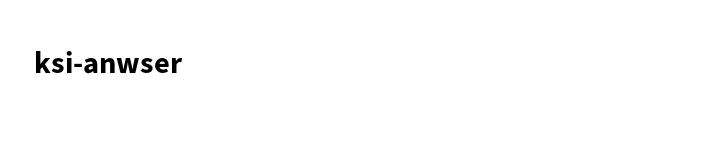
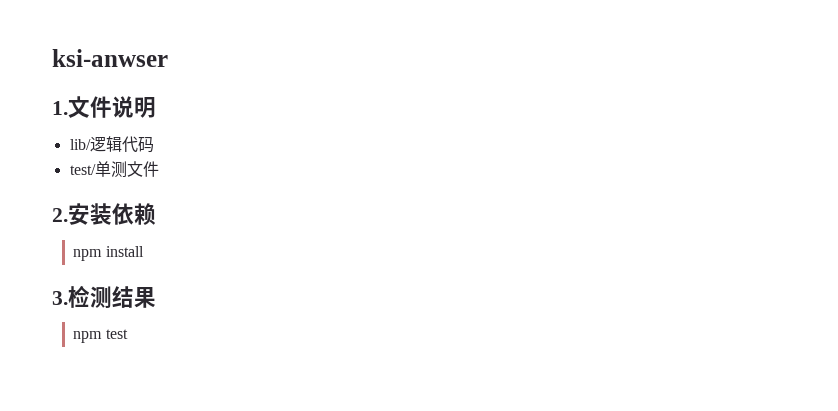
(183, 62) none -> [52,96,156,118] [69,136,154,153] [69,161,159,178] [52,203,156,225] [73,246,144,261] [52,285,156,308] [73,329,128,343] // 1.文件说明 // lib/逻辑代码 // test/单测文件 // 2.安装依赖 // npm install // 3.检测结果 // npm test

